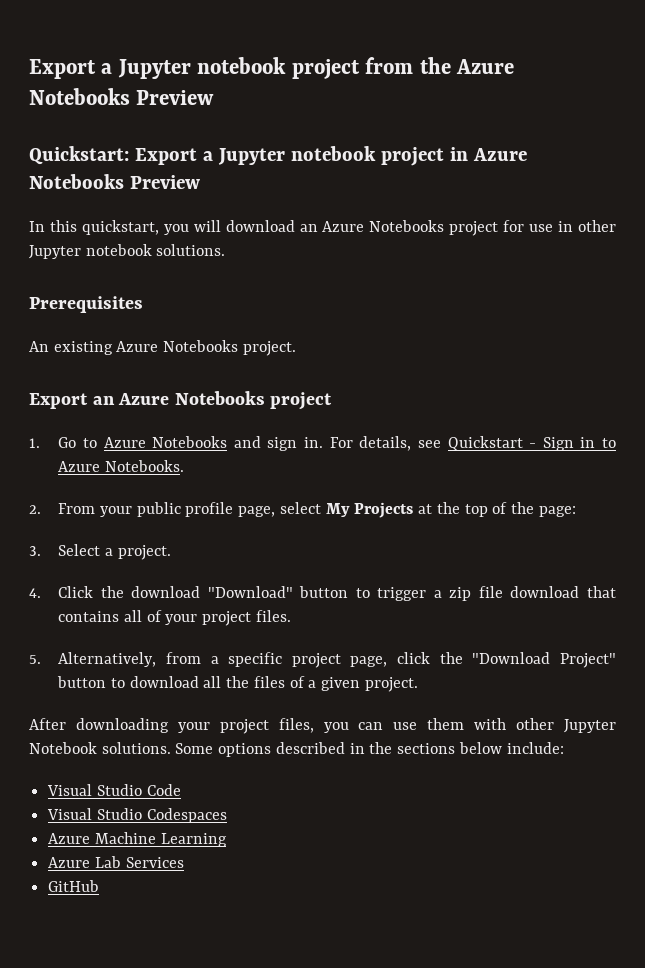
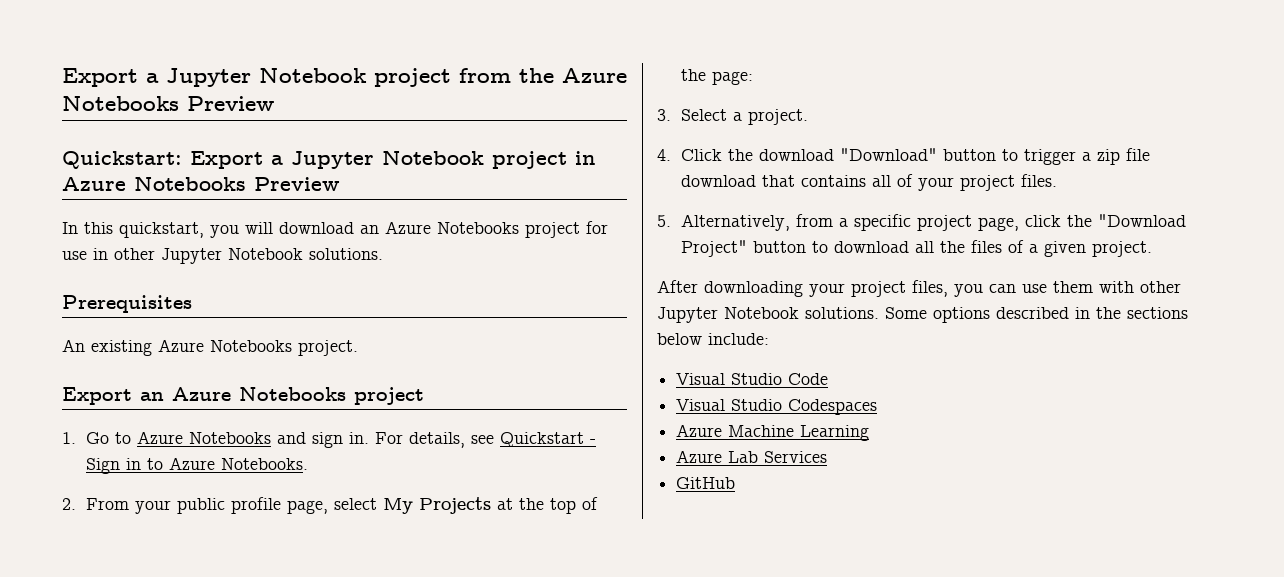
[29,57,287,79] Export a Jupyter notebook -> [62,68,367,87] Export a Jupyter Notebook
[290,146,376,161] notebook -> [382,150,484,165] Notebook
[85,244,152,256] notebook -> [228,248,303,260] Notebook

